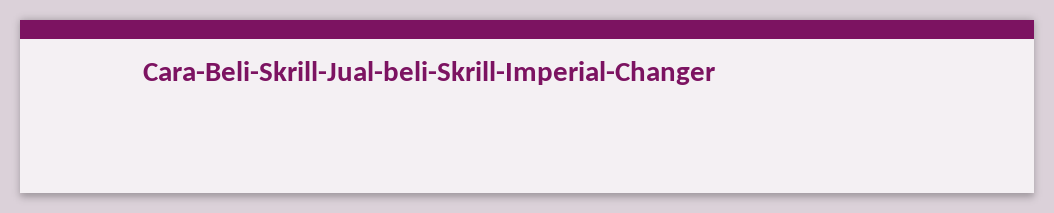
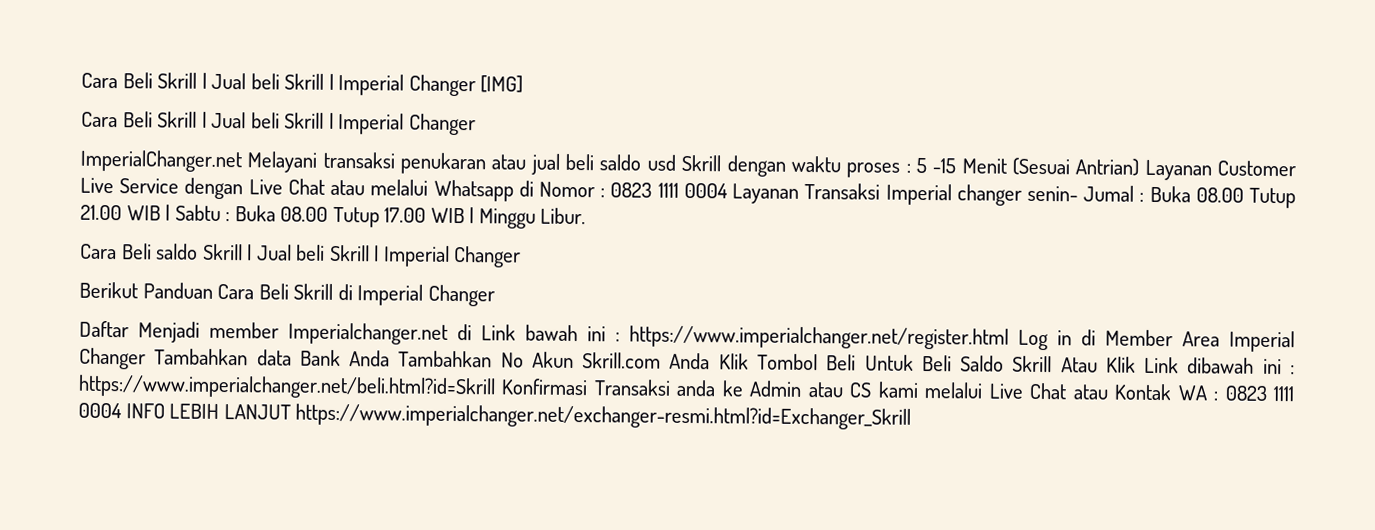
[143,61,715,85] Cara-Beli-Skrill-Jual-beli-Skrill-Imperial-Changer -> [81,72,524,97] [81,111,476,136] [80,149,1296,181] [80,177,1297,209] [80,204,587,229] [80,243,522,268] [79,281,495,307] [79,320,1295,353] [79,347,1295,375] [78,374,1295,402] [78,402,912,430] Cara Beli Skrill | Jual beli Skrill | Imperial Changer [IMG] // Cara Beli Skrill | Jual beli Skrill | Imperial Changer // ImperialChanger.net Melayani transaksi penukaran atau jual beli saldo usd Skrill dengan waktu proses : 5 -15 Menit (Sesuai Antrian) Layanan Customer Live Service dengan Live Chat atau melalui Whatsapp di Nomor : 0823 1111 0004 Layanan Transaksi Imperial changer senin- Jumal : Buka 08.00 Tutup 21.00 WIB | Sabtu : Buka 08.00 Tutup 17.00 WIB | Minggu Libur. // Cara Beli saldo Skrill | Jual beli Skrill | Imperial Changer // Berikut Panduan Cara Beli Skrill di Imperial Changer // Daftar Menjadi member Imperialchanger.net di Link bawah ini : https://www.imperialchanger.net/register.html Log in di Member Area Imperial Changer Tambahkan data Bank Anda Tambahkan No Akun Skrill.com Anda Klik Tombol Beli Untuk Beli Saldo Skrill Atau Klik Link dibawah ini : https://www.imperialchanger.net/beli.html?id=Skrill Konfirmasi Transaksi anda ke Admin atau CS kami melalui Live Chat atau Kontak WA : 0823 1111 0004 INFO LEBIH LANJUT https://www.imperialchanger.net/exchanger-resmi.html?id=Exchanger_Skrill

